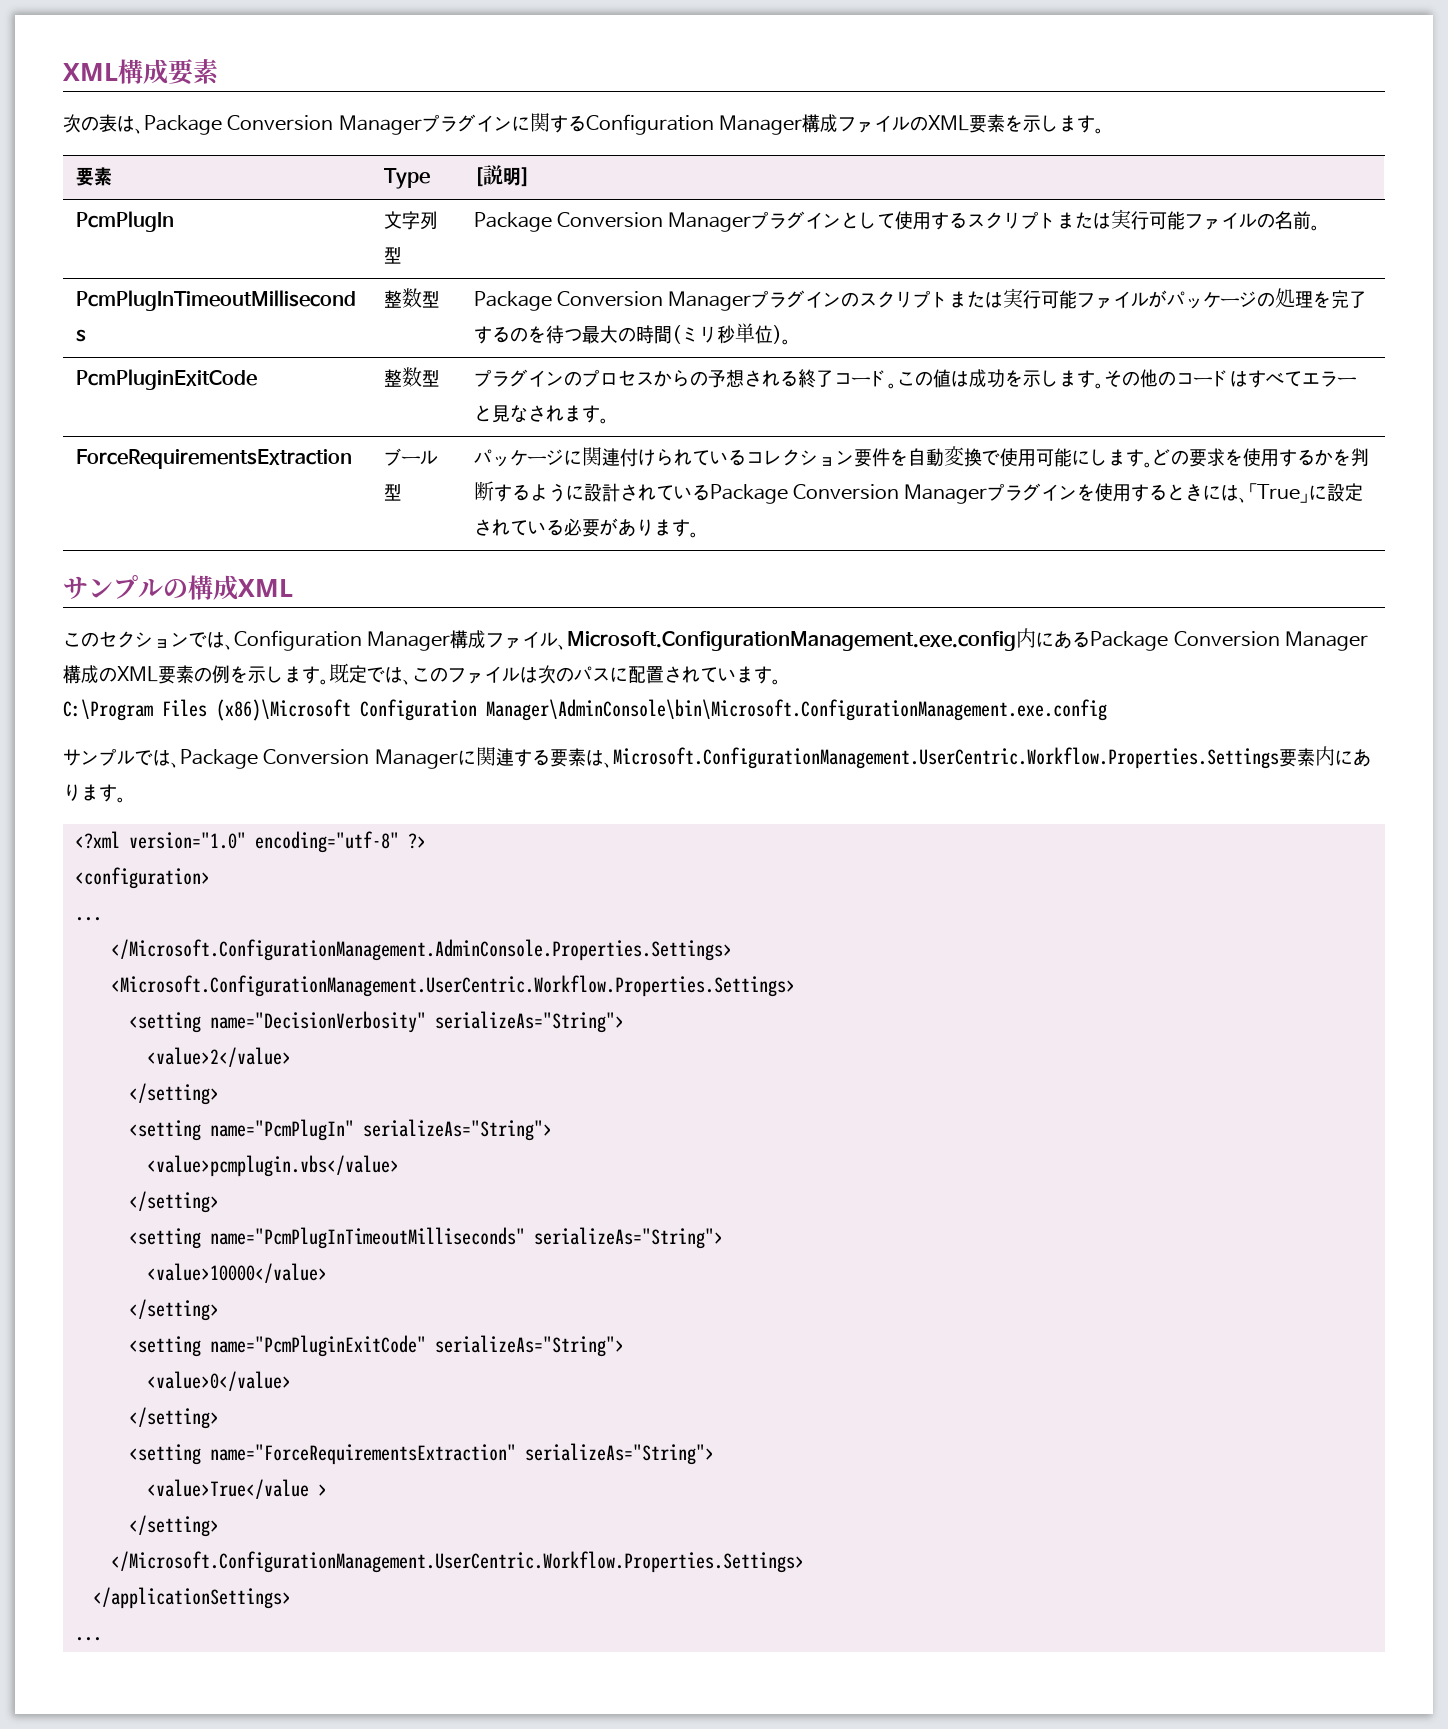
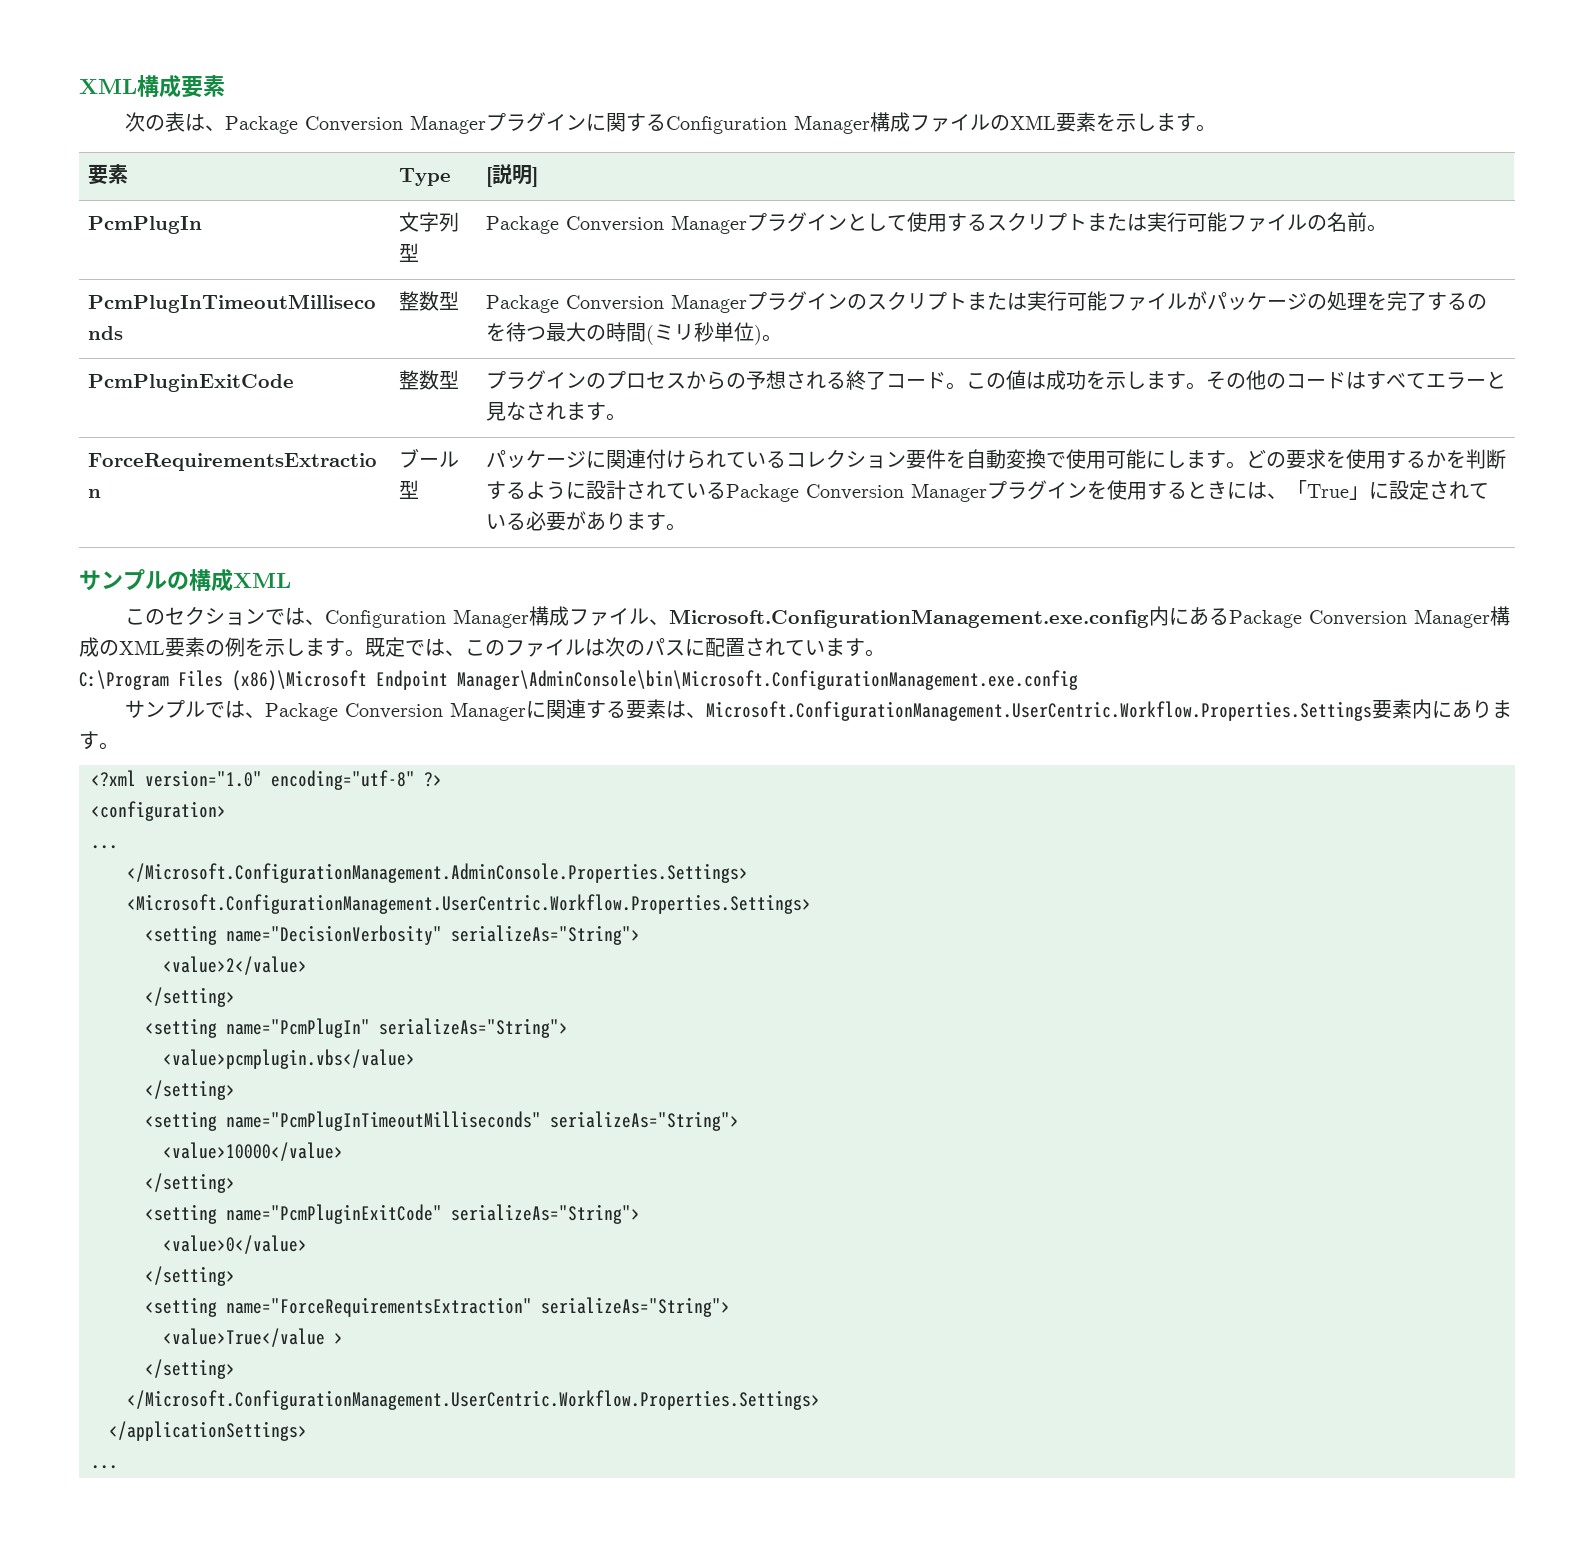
[360,699,477,721] Configuration -> [376,670,448,690] Endpoint

